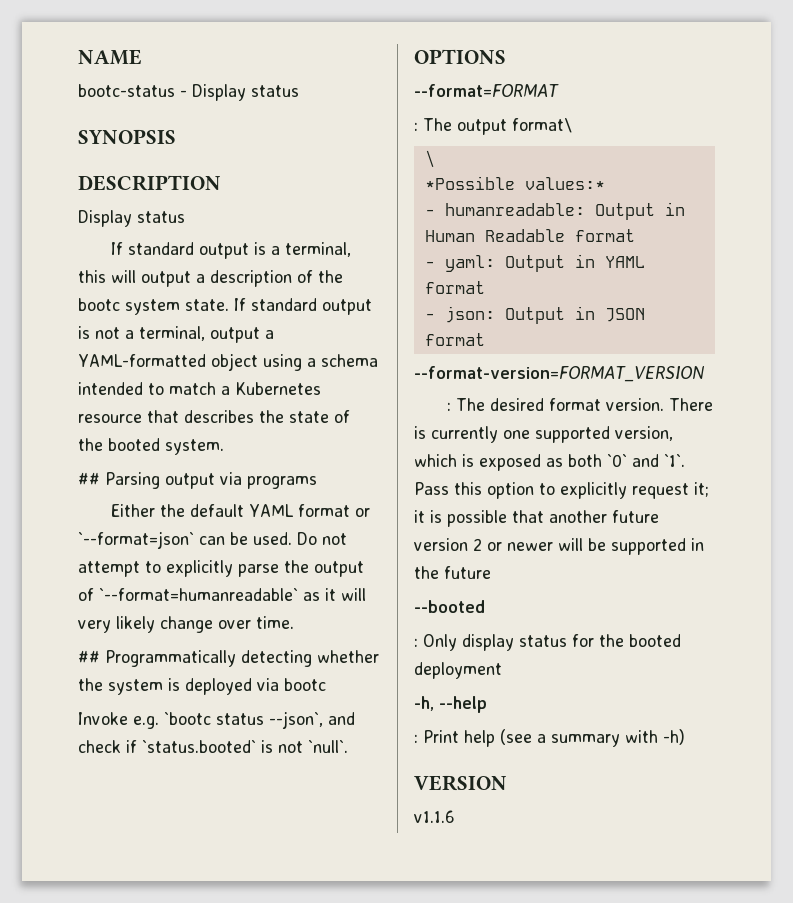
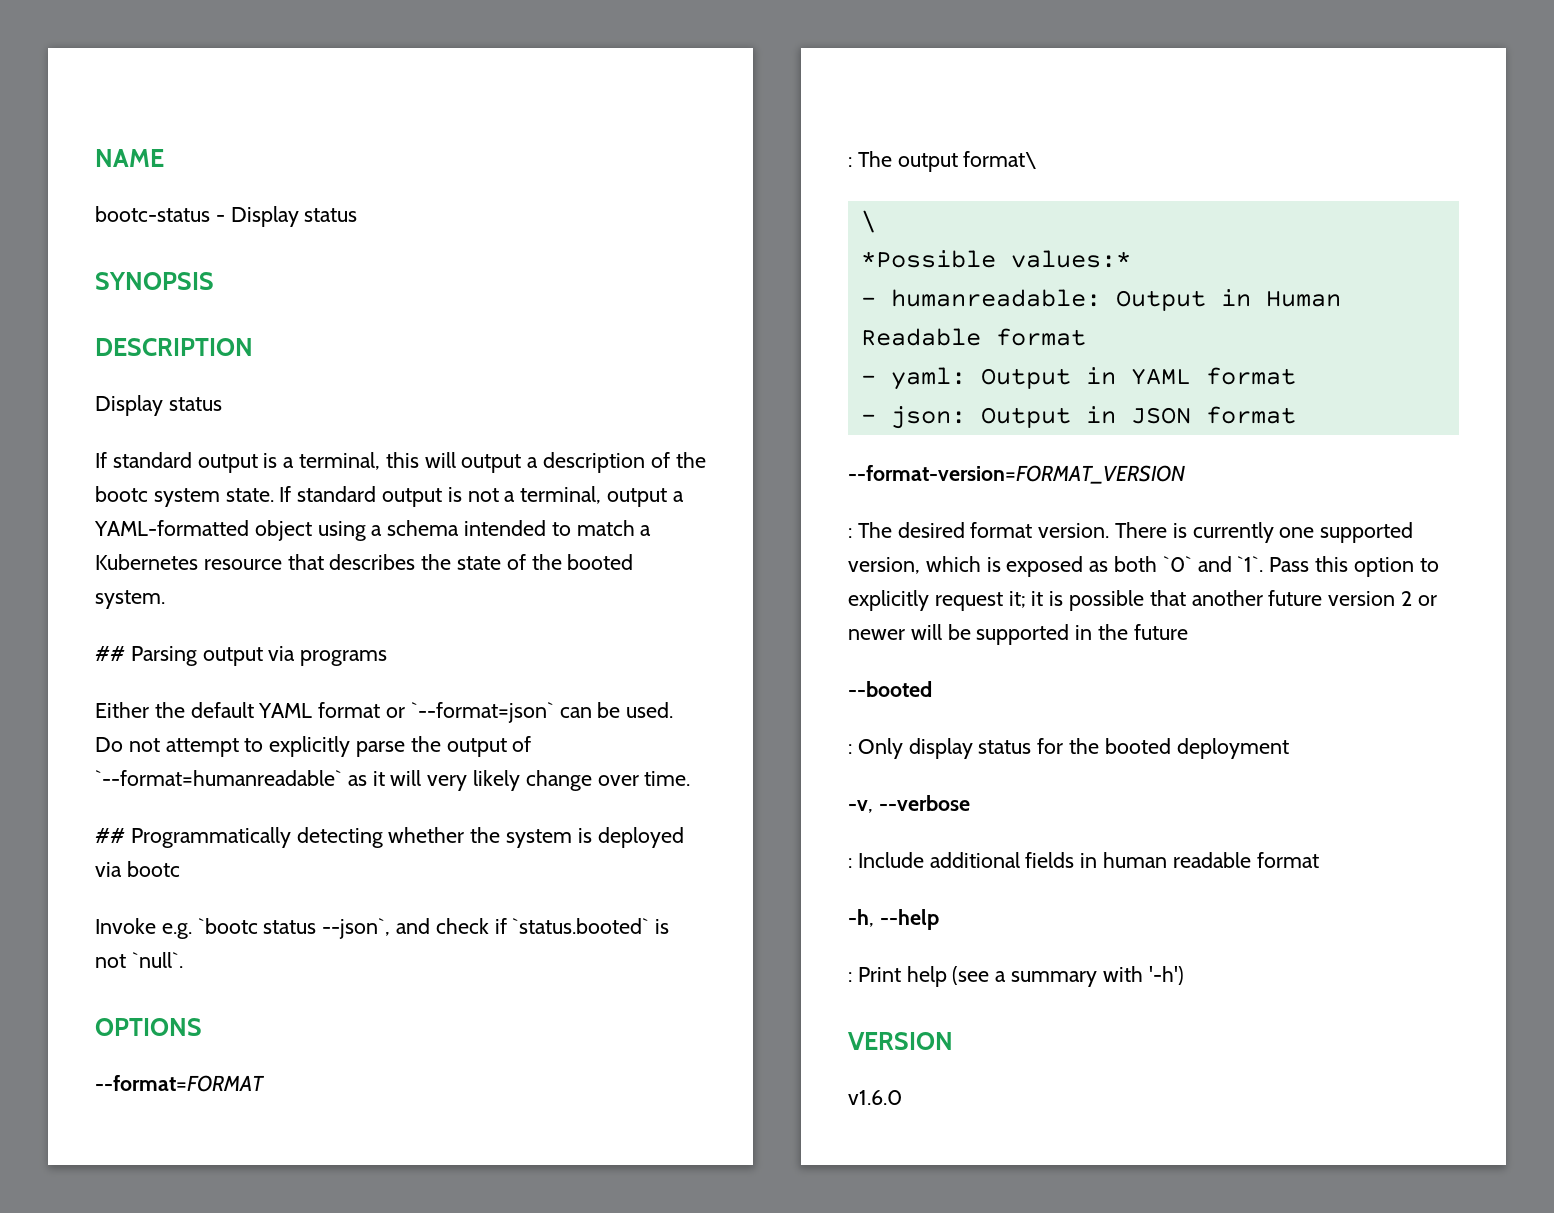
(502, 670) none -> [848,795,970,813] [848,852,1319,868] // -v, --verbose // : Include additional fields in human readable format
[663,729,685,745] -h) -> [1148,966,1184,985] '-h')
[414,810,455,823] v1.1.6 -> [848,1090,902,1105] v1.6.0

